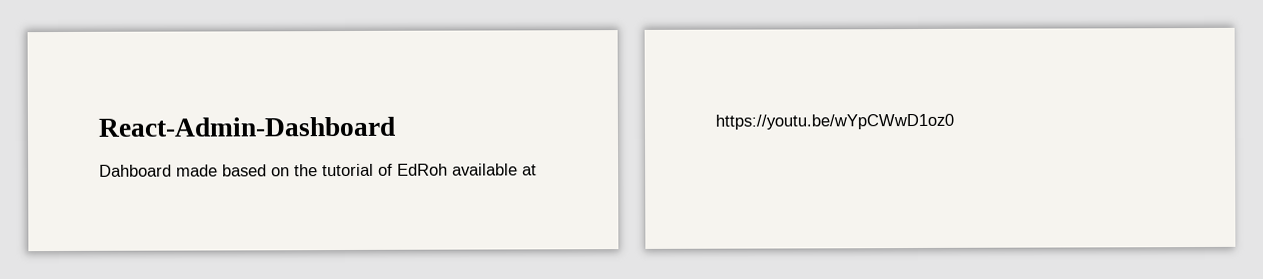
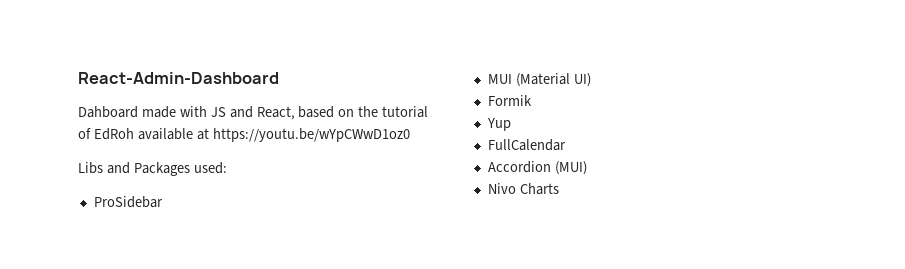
(218, 170) none -> [179,106,295,120] with JS and React,
(954, 121) none -> [78,162,227,176] [93,196,163,208] [487,73,591,87] [487,95,532,106] [486,118,511,131] [487,139,566,151] [487,161,587,175] [487,183,559,195] // Libs and Packages used: // ProSidebar // MUI (Material UI) // Formik // Yup // FullCalendar // Accordion (MUI) // Nivo Charts

